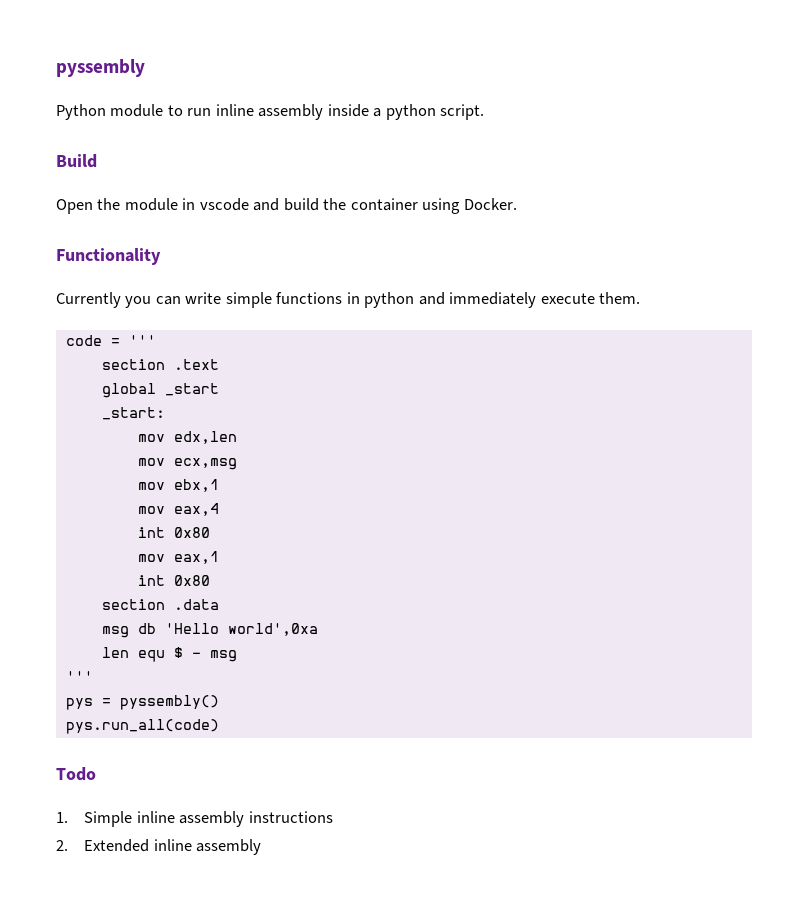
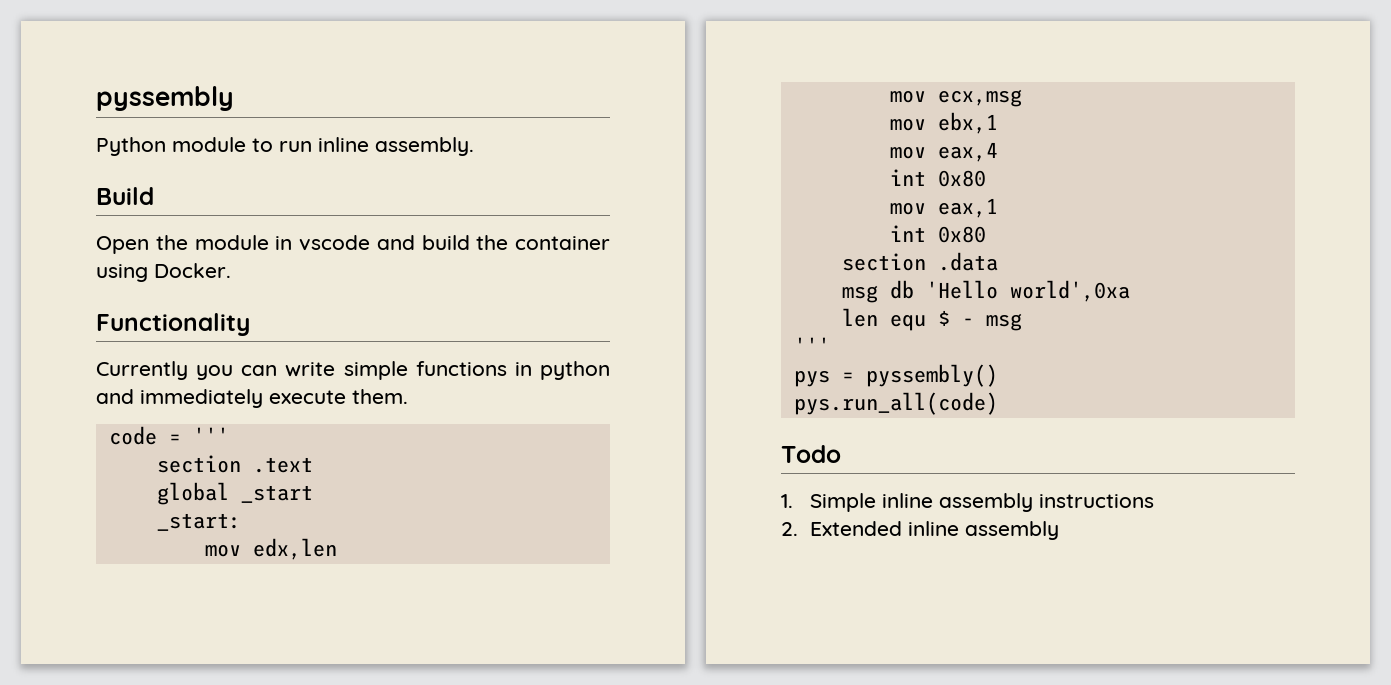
[258,104,485,120] assembly inside a python script. -> [375,137,474,156] assembly.

